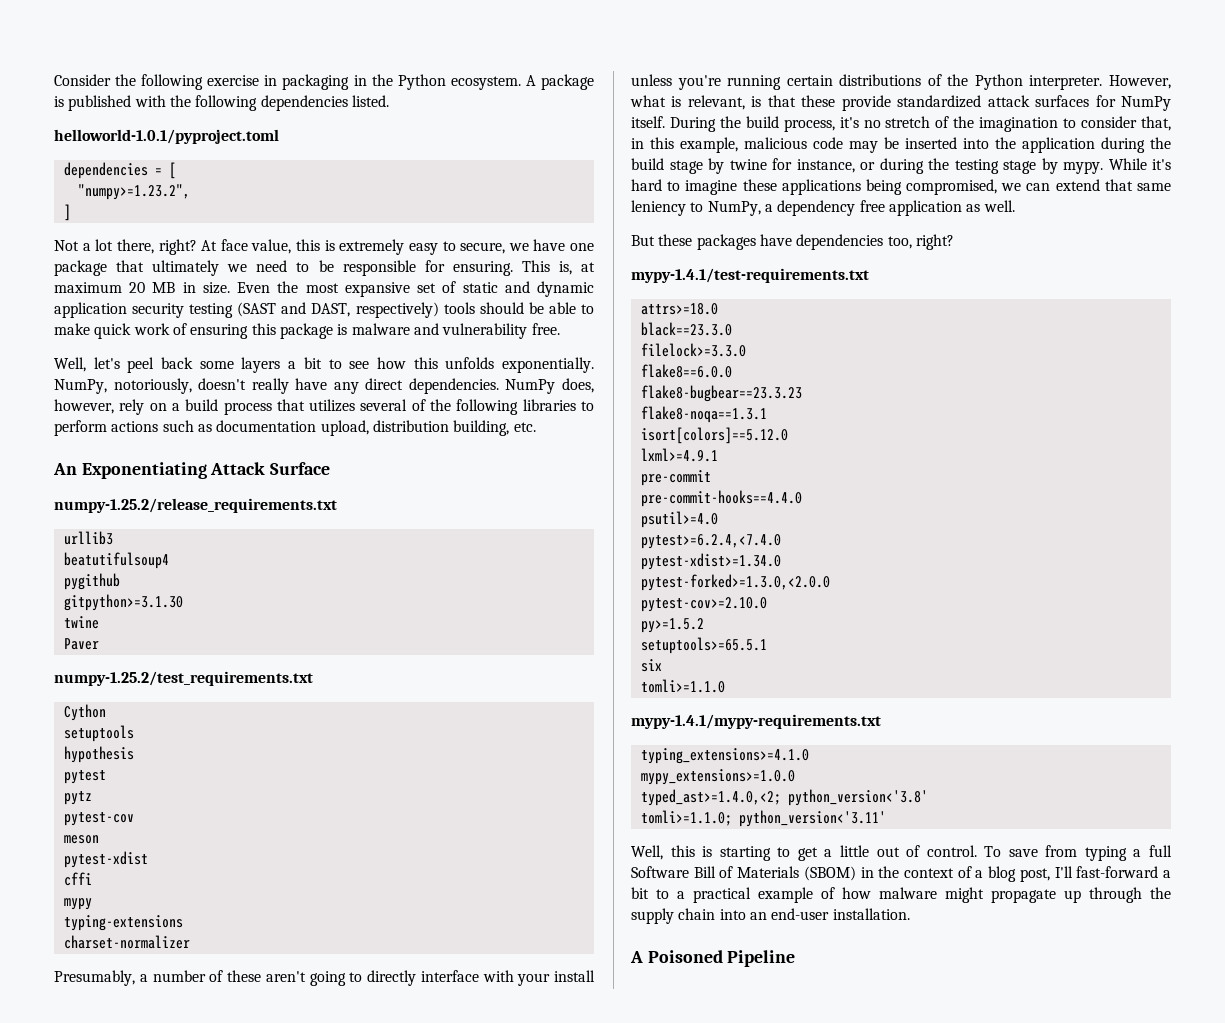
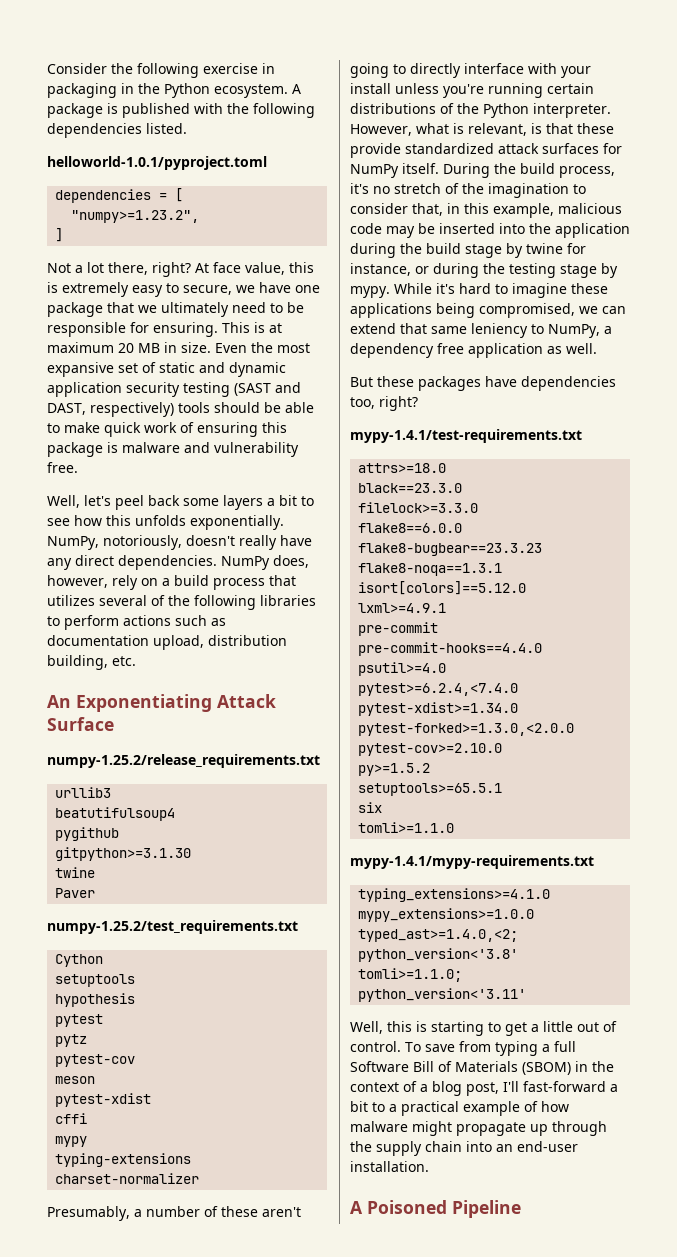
[152,260,248,276] ultimately we -> [138,302,229,317] we ultimately
[558,261,572,275] is, -> [254,322,265,333] is

